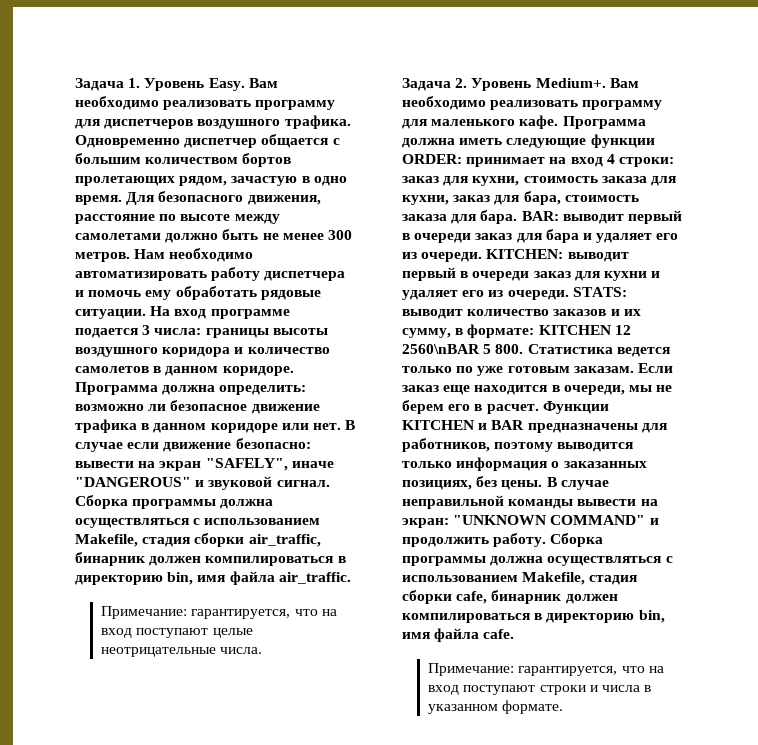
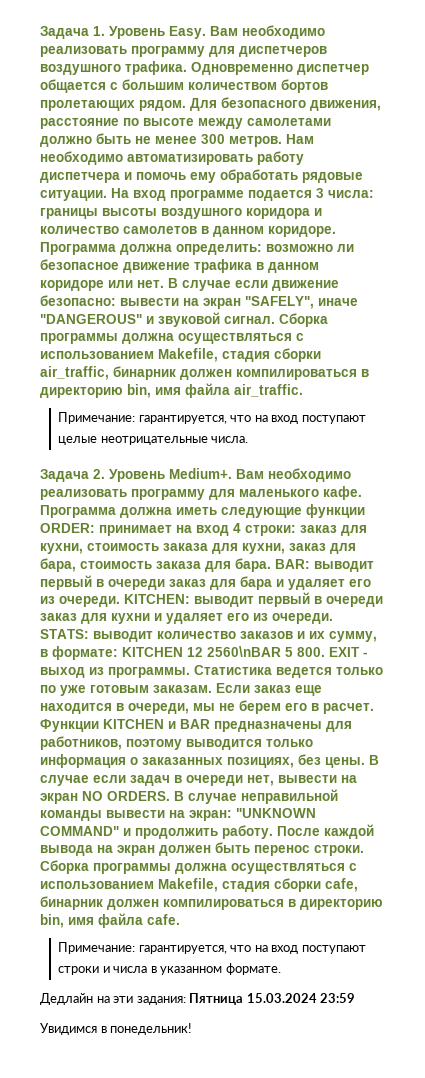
[179,176,347,186] [75,195,122,205] рядом, зачастую в одно время. -> [139,100,186,111] рядом.
(524, 349) none -> [329,647,368,657] [40,667,190,678] EXIT - выход из программы.
(609, 485) none -> [93,775,357,786] [40,791,237,804] если задач в очереди нет, вывести на экран NO ORDERS. В случае
(547, 540) none -> [277,824,374,839] [40,842,364,856] После каждой вывода на экран должен быть перенос строки.
(564, 707) none -> [40,993,356,1005] [40,1023,193,1035] // Дедлайн на эти задания: Пятница 15.03.2024 23:59 // Увидимся в понедельник!

